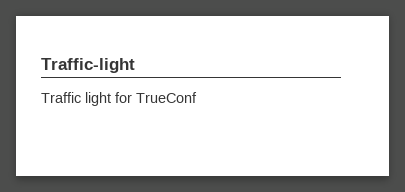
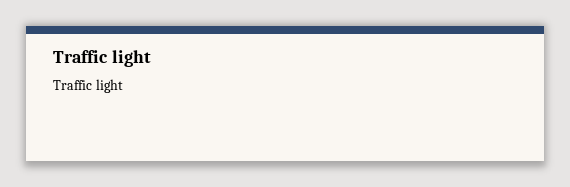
[41,58,135,73] [41,92,197,106] Traffic-light // Traffic light for TrueConf -> [53,50,151,67] [53,79,123,93] Traffic light // Traffic light

